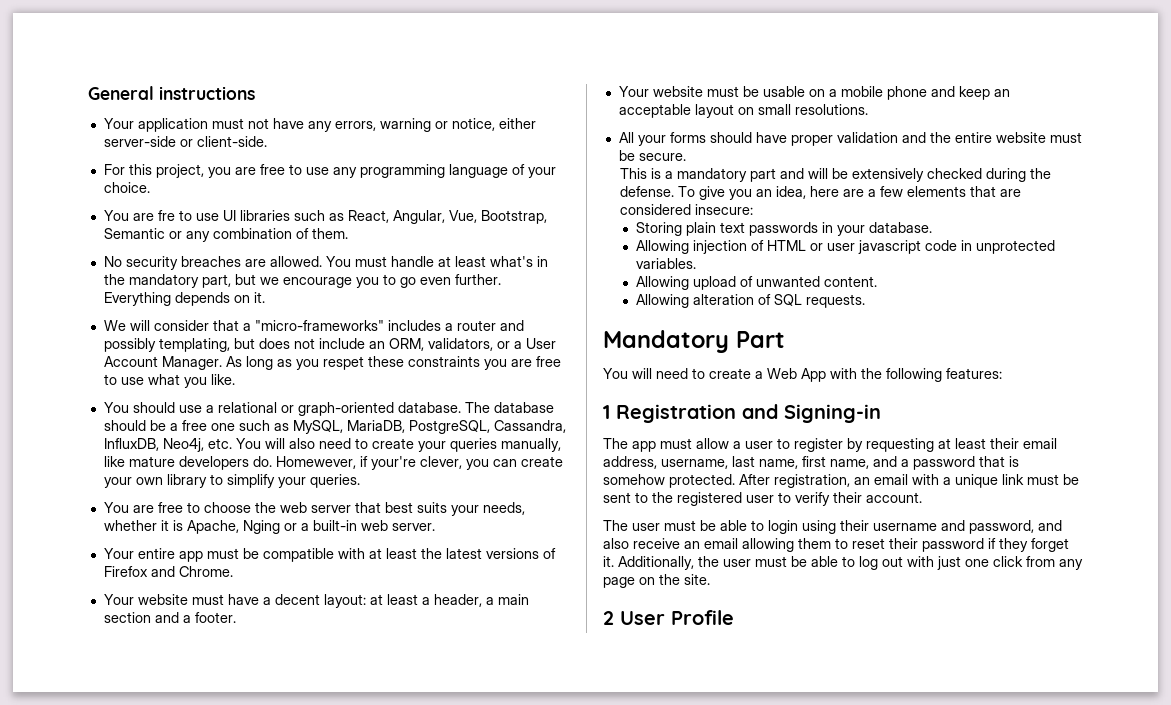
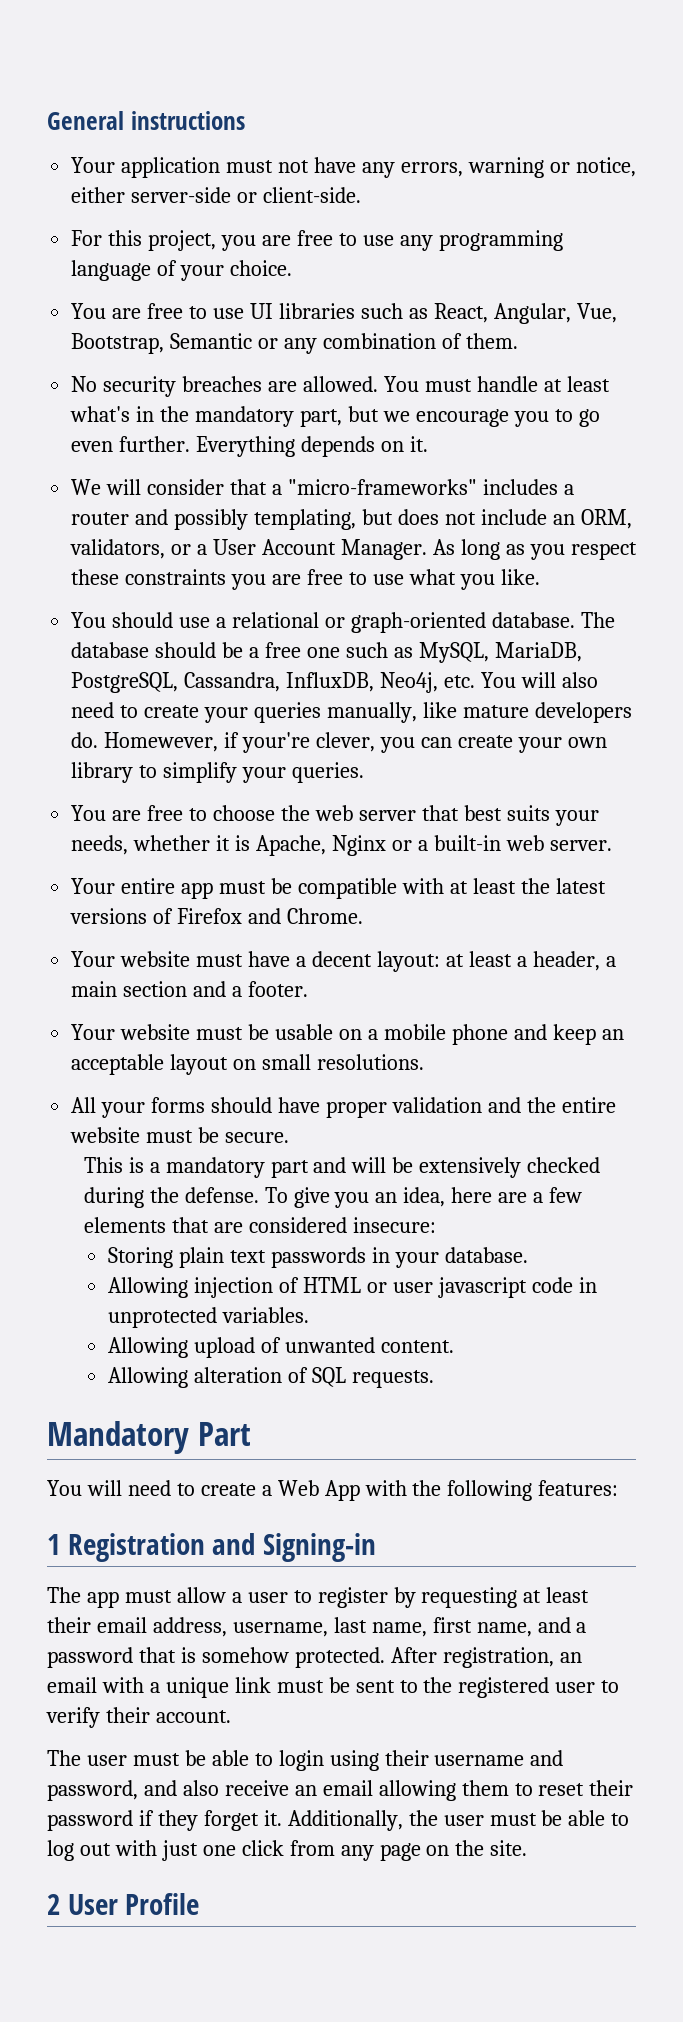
[157,210,175,221] fre -> [147,303,184,319] free
[322,356,364,370] respet -> [570,542,637,560] respect
[242,520,280,534] Nging -> [331,835,386,856] Nginx

